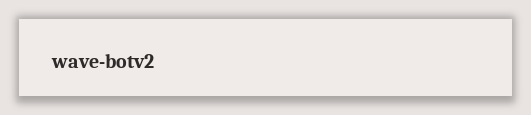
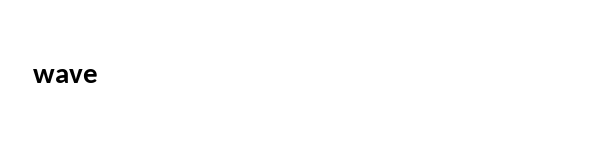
[51,53,154,68] wave-botv2 -> [33,69,98,83] wave

